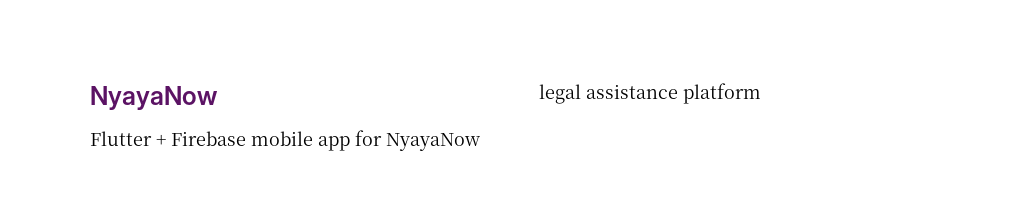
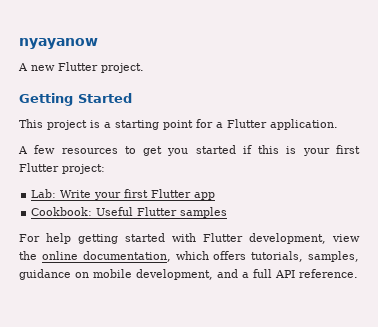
[90,86,218,110] [90,130,480,151] [539,83,761,104] NyayaNow // Flutter + Firebase mobile app for NyayaNow legal assistance platform -> [19,38,98,49] [18,62,144,73] [19,93,132,106] [19,119,338,130] [18,145,360,156] [19,163,105,174] [31,189,216,200] [31,207,228,218] [19,233,360,244] [19,251,359,262] [19,269,358,280] nyayanow // A new Flutter project. // Getting Started // This project is a starting point for a Flutter application. // A few resources to get you started if this is your first Flutter project: // Lab: Write your first Flutter app // Cookbook: Useful Flutter samples // For help getting started with Flutter development, view the online documentation, which offers tutorials, samples, guidance on mobile development, and a full API reference.

